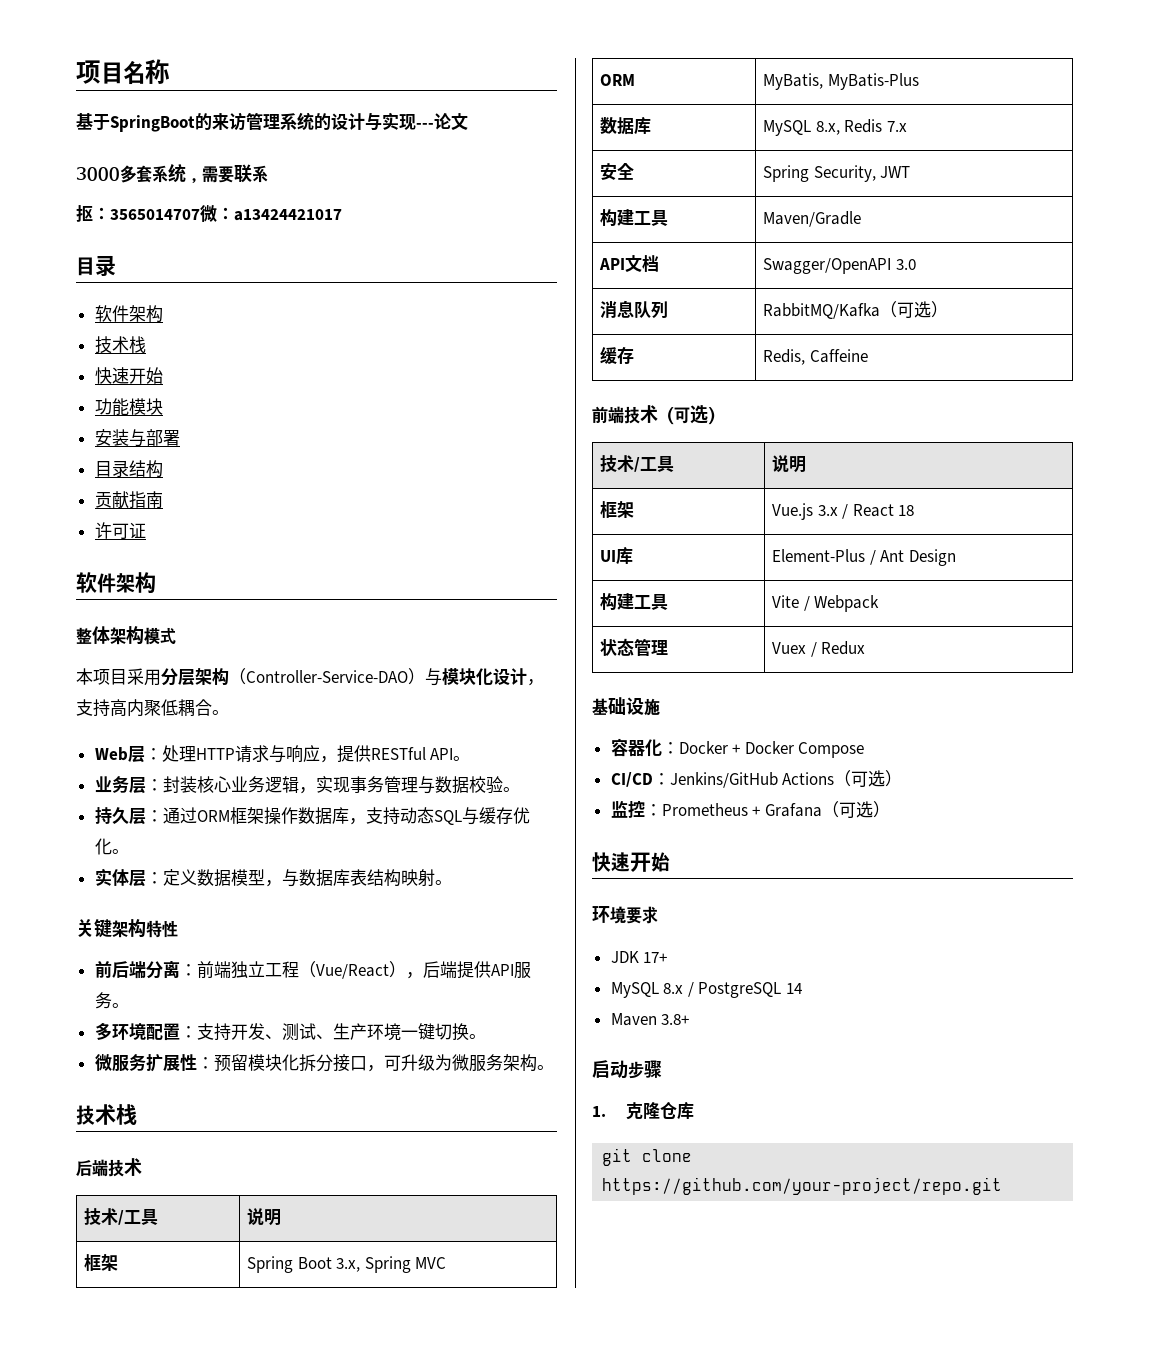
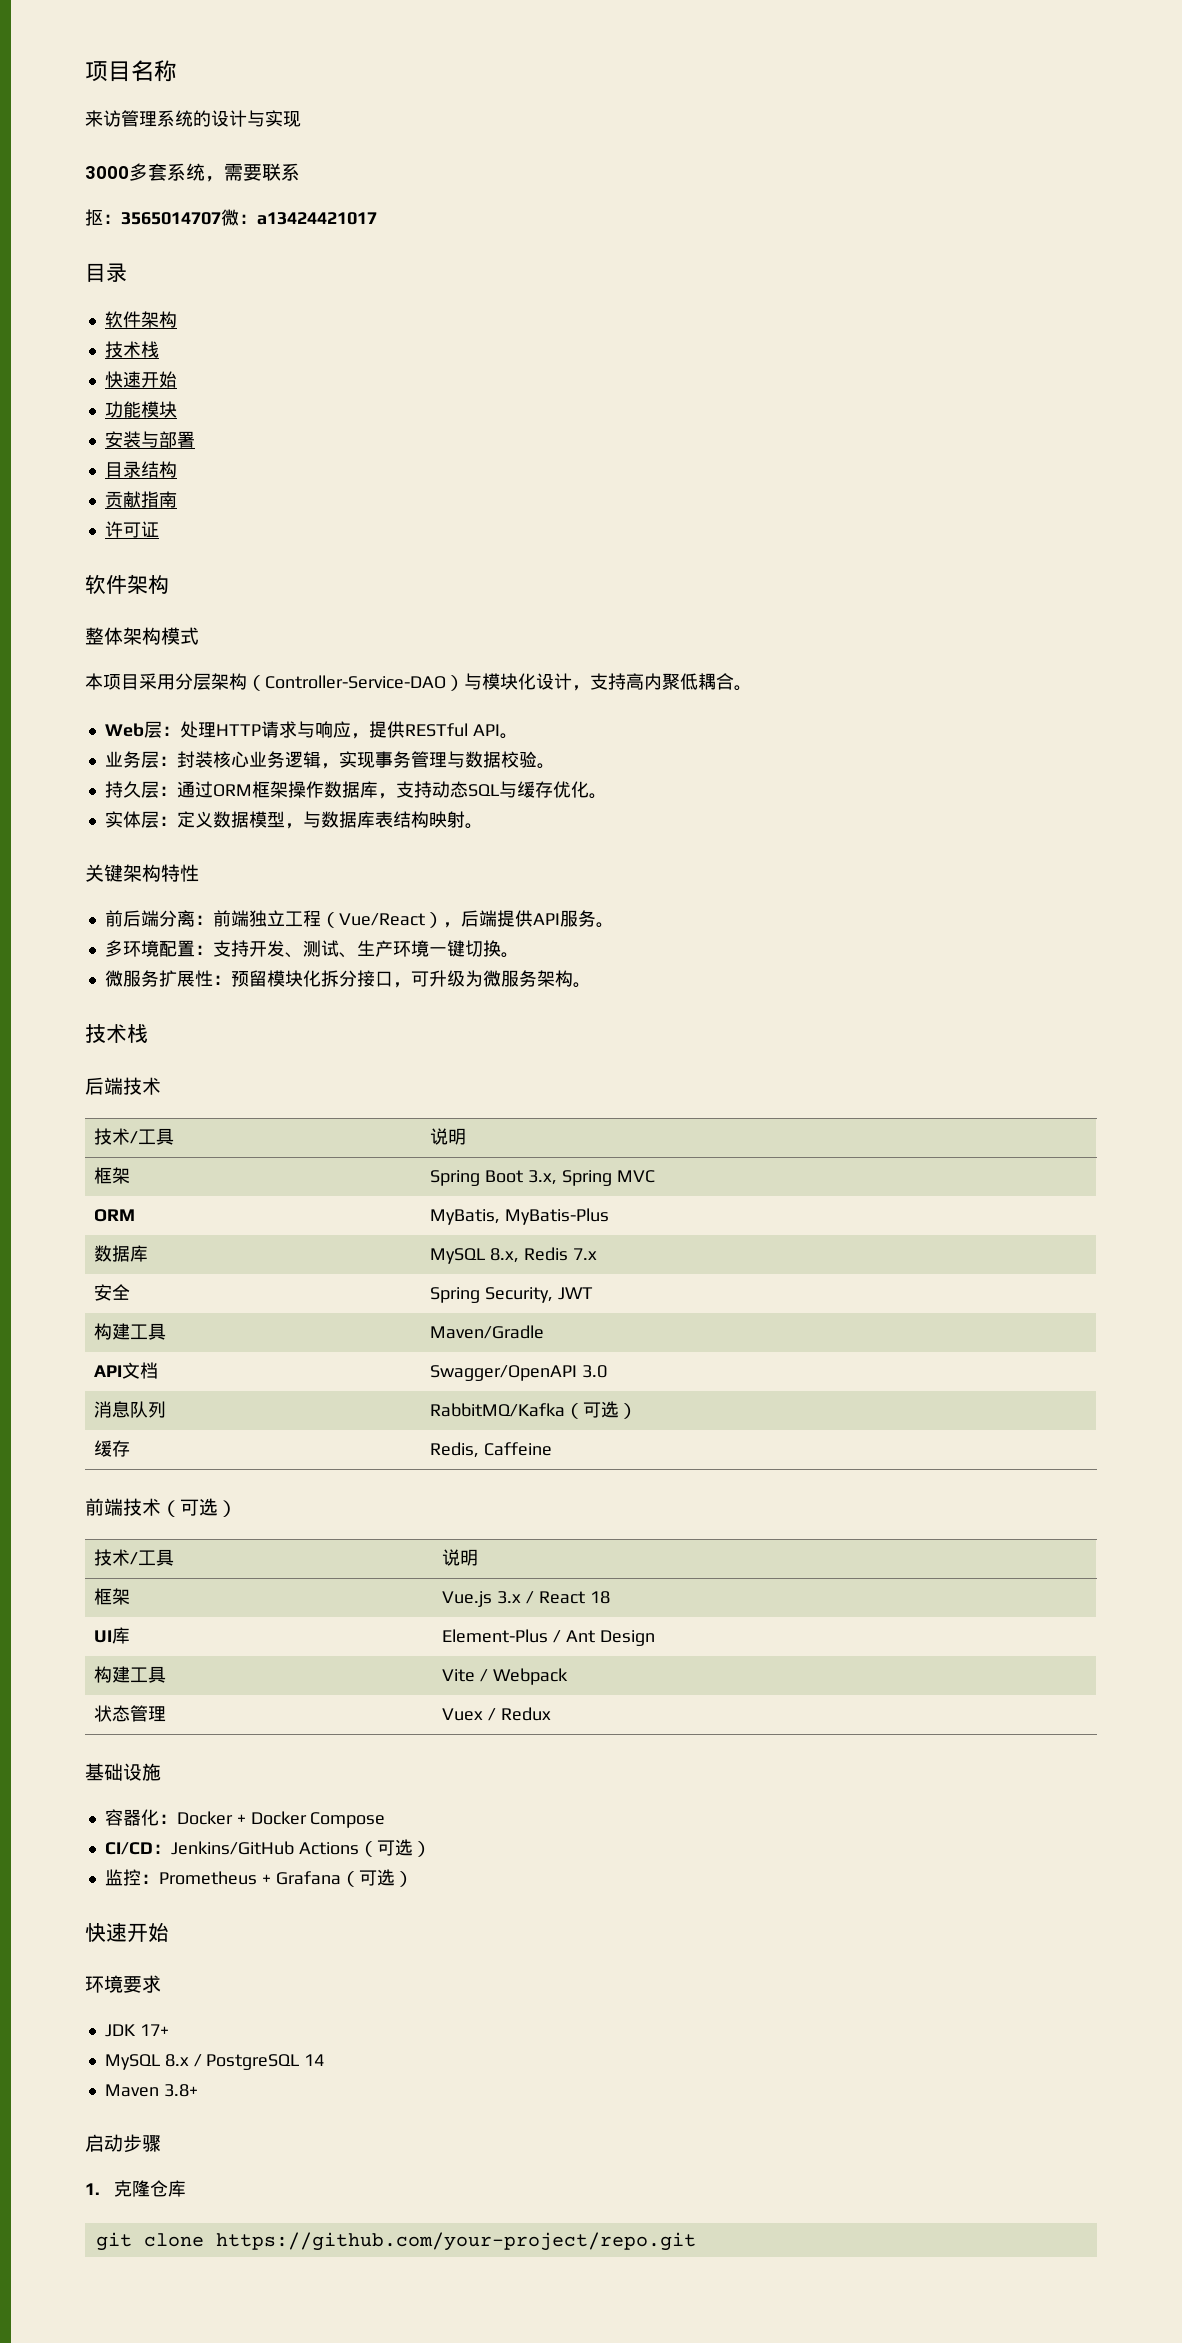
[76,113,212,132] 基于SpringBoot的 -> (177, 71) none
[416,113,468,131] ---论文 -> (301, 119) none

